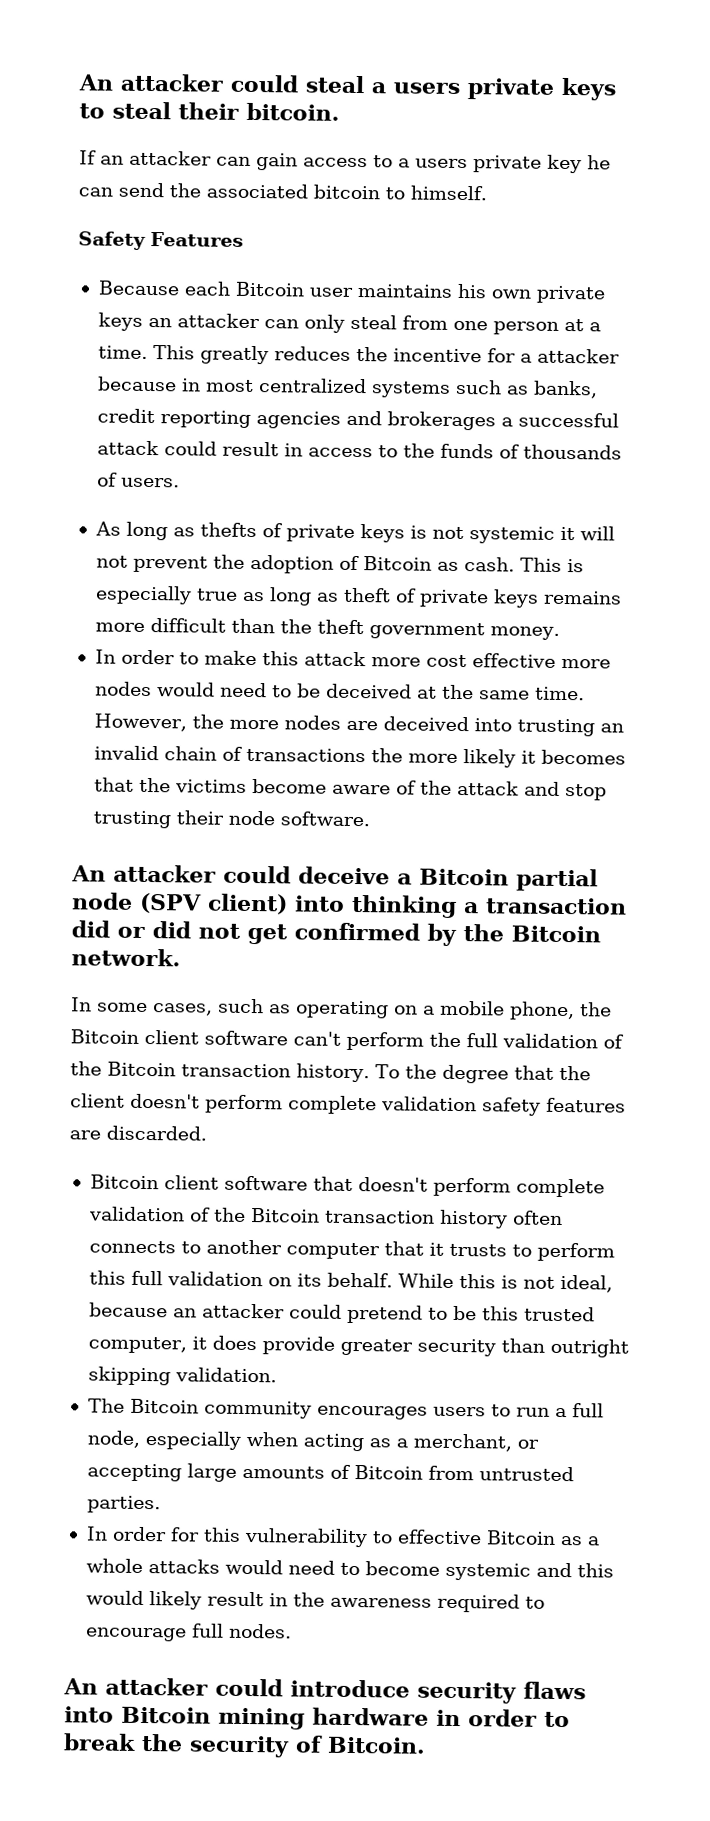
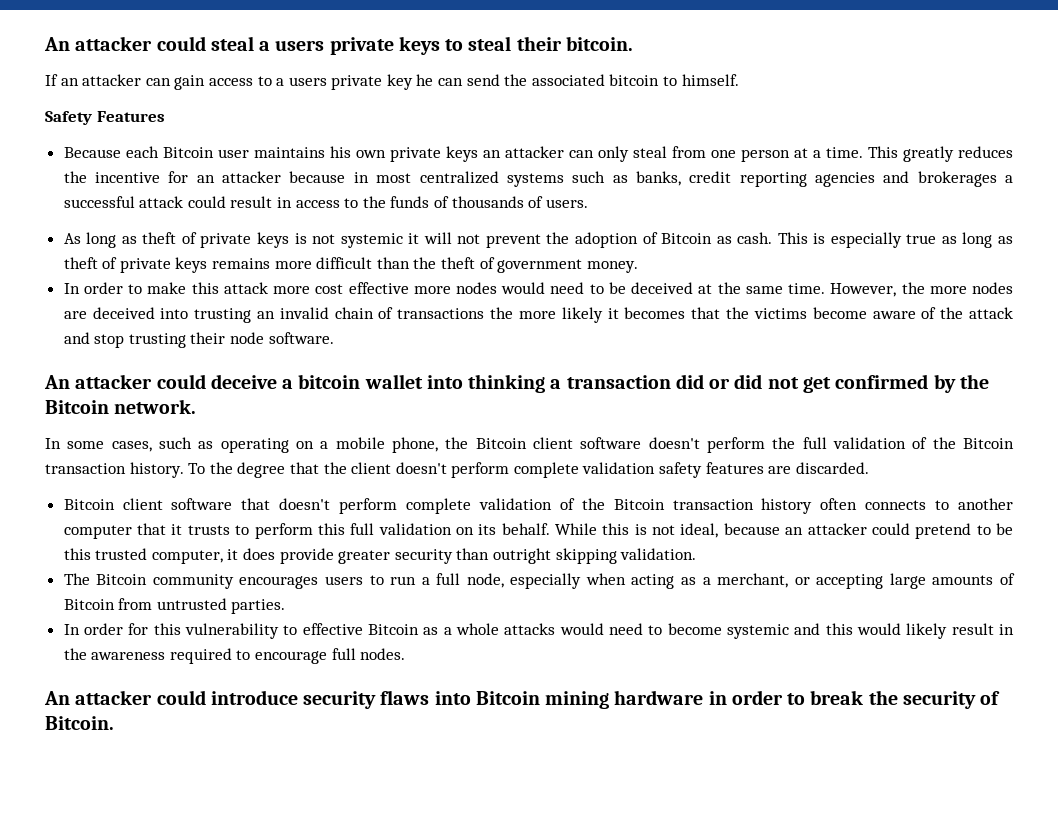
[519,353,532,363] a -> [196,175,215,183] an
[199,522,257,538] thefts -> [142,232,177,244] theft
(364, 627) none -> [479,257,495,269] of
[419,868,598,892] [71,892,288,915] Bitcoin partial node (SPV client) -> [298,374,423,389] bitcoin wallet
[293,1031,341,1046] can't -> [648,437,700,449] doesn't

